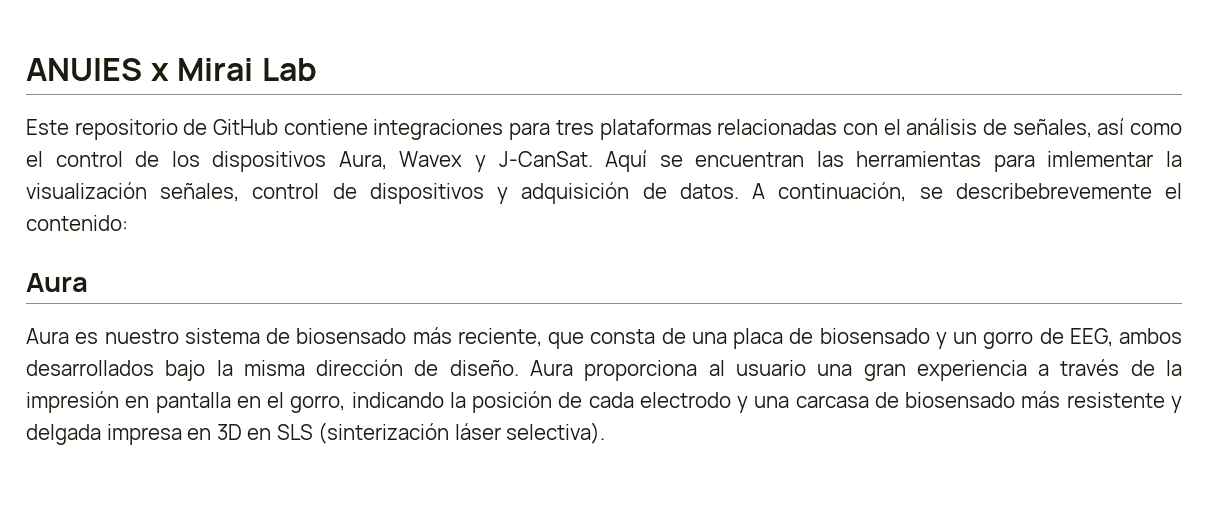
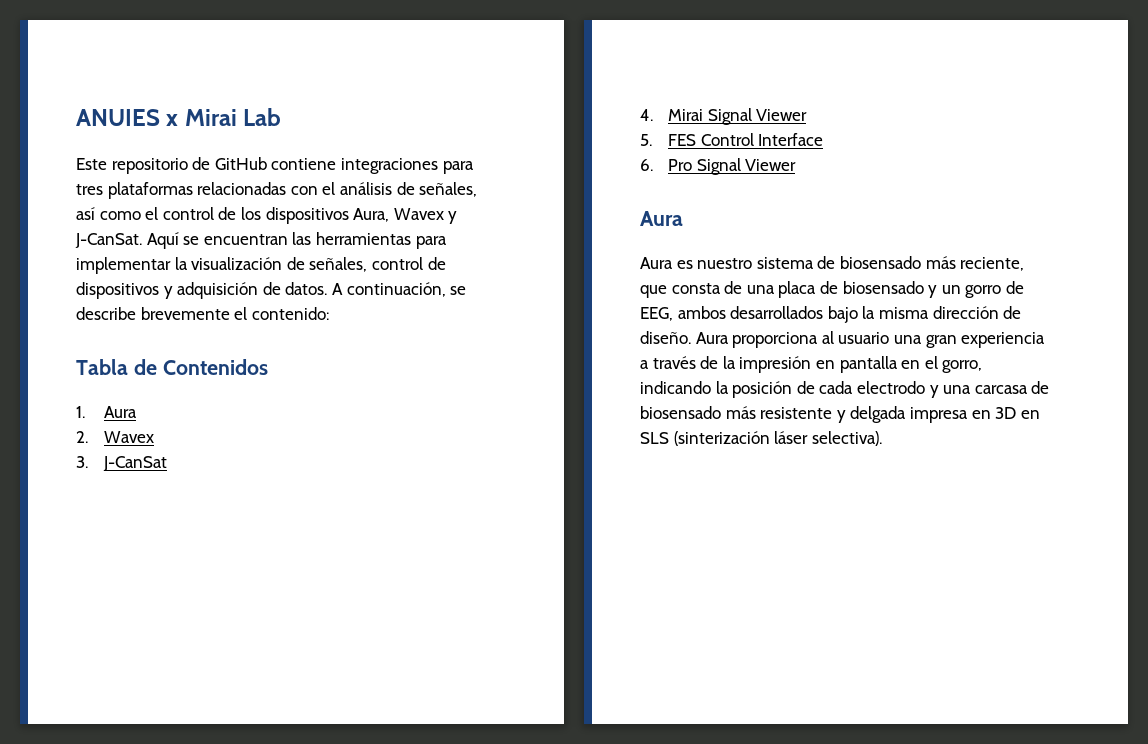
[1047,151,1154,167] imlementar -> [76,257,171,274] implementar
(147, 190) none -> [286,257,305,270] de
[955,183,1152,199] describebrevemente -> [76,307,230,320] describe brevemente
(128, 223) none -> [76,359,268,375] [76,406,138,418] [76,431,155,443] [76,456,168,471] [640,108,808,125] [640,133,824,146] [640,158,797,175] // Tabla de Contenidos // 1. Aura // 2. Wavex // 3. J-CanSat // 4. Mirai Signal Viewer // 5. FES Control Interface // 6. Pro Signal Viewer

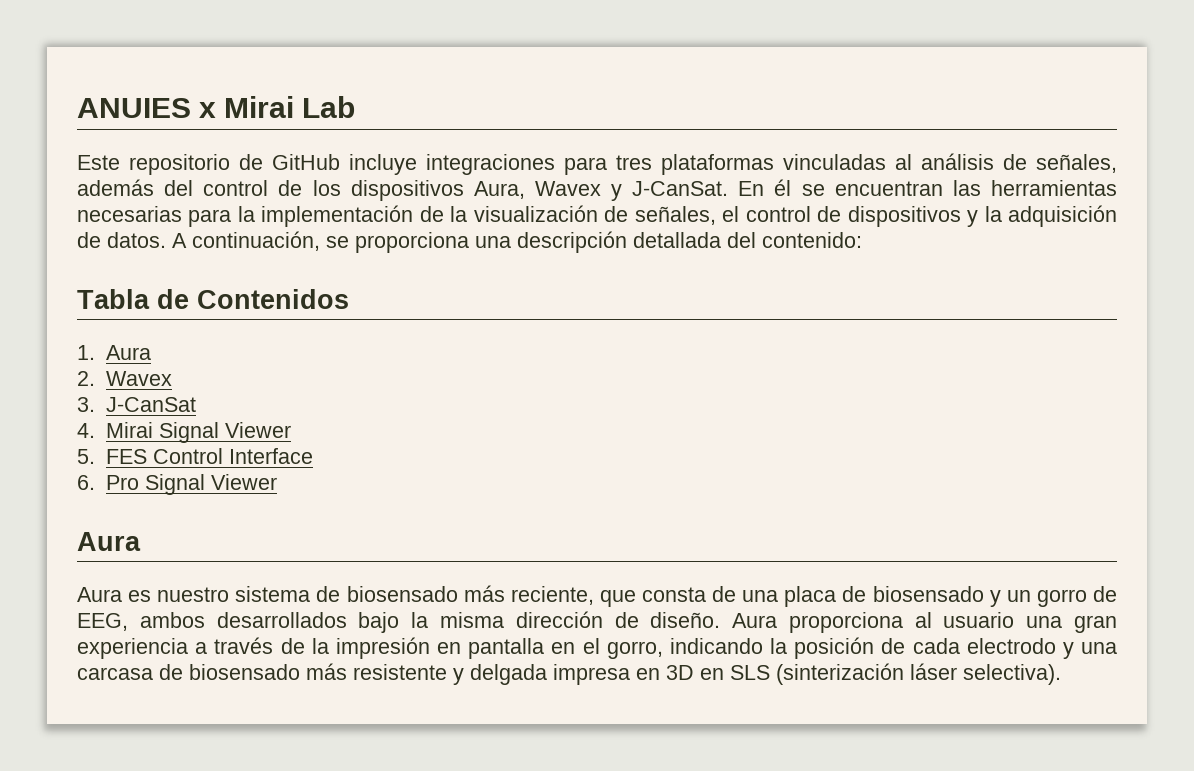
[271,158,337,170] contiene -> [349,154,417,175] incluye
[197,182,478,197] [76,207,159,220] relacionadas con el análisis de señales, así como el -> [783,153,1117,173] [77,179,194,196] vinculadas al análisis de señales, además del
[146,232,179,249] Aquí -> [738,179,792,196] En él
[415,236,447,249] [76,257,171,274] para implementar -> [77,205,444,227] necesarias para la implementación de
(368, 264) none -> [722,206,740,222] el
(173, 292) none -> [984,206,1002,222] la
[76,307,248,320] describe brevemente el -> [355,231,756,253] proporciona una descripción detallada del

